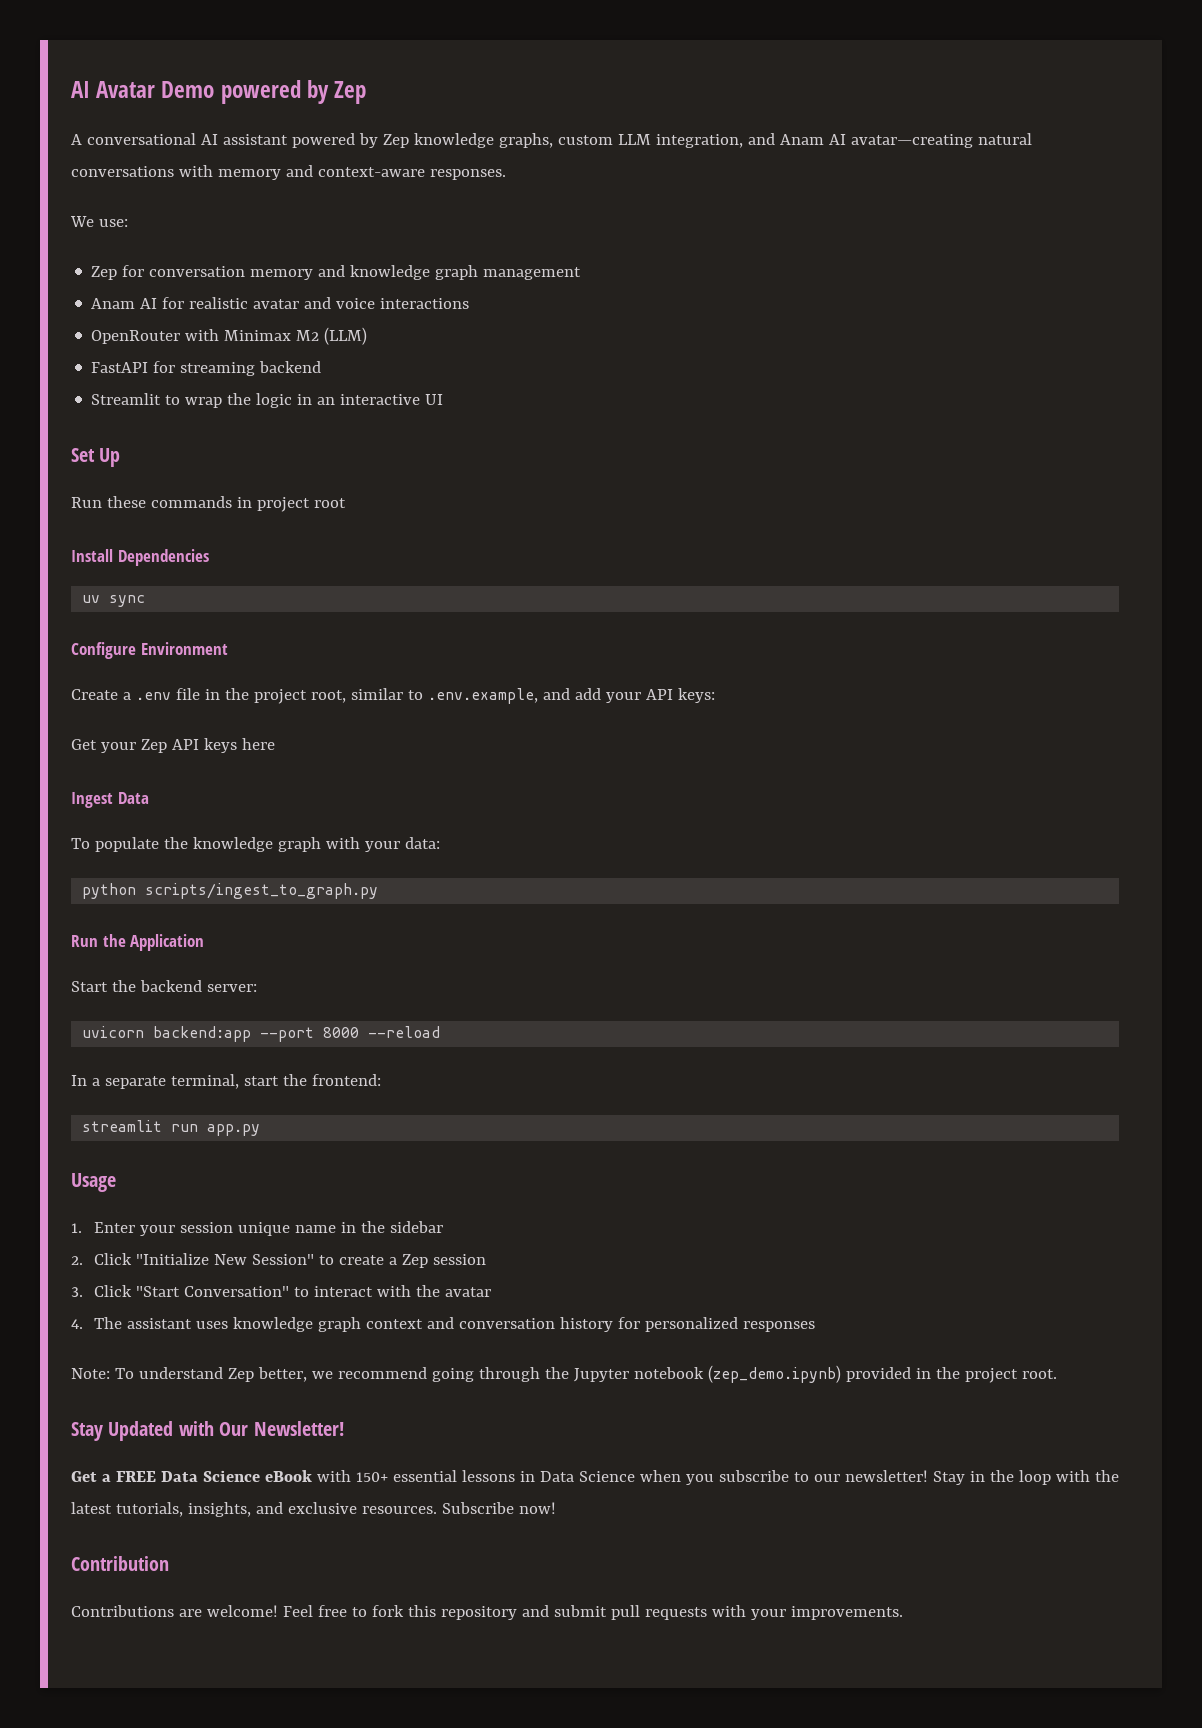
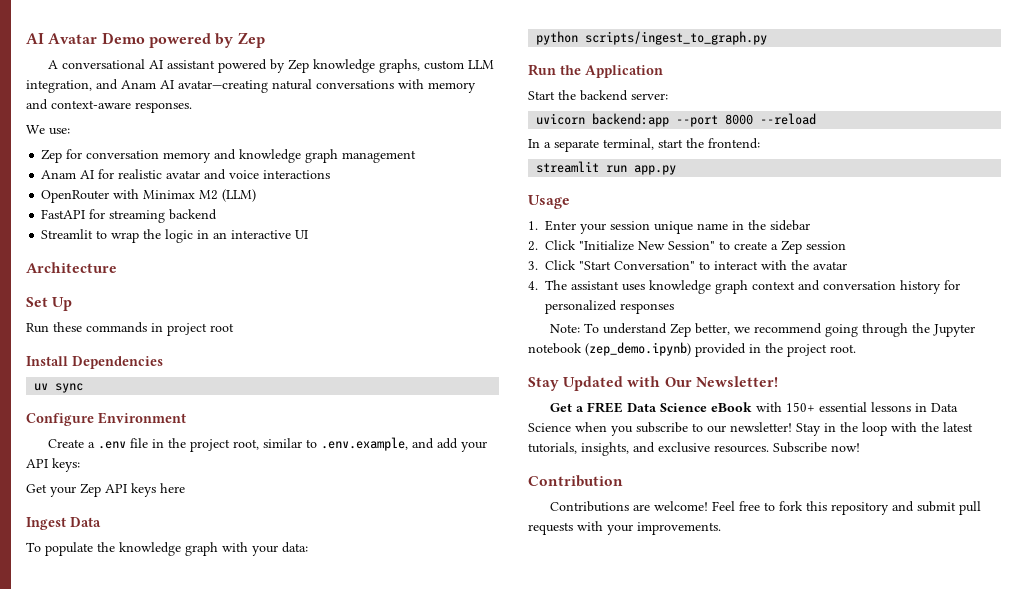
(444, 399) none -> [26,262,117,273] // Architecture

